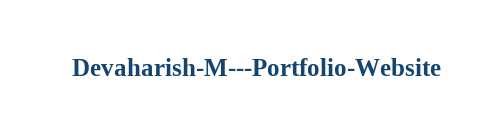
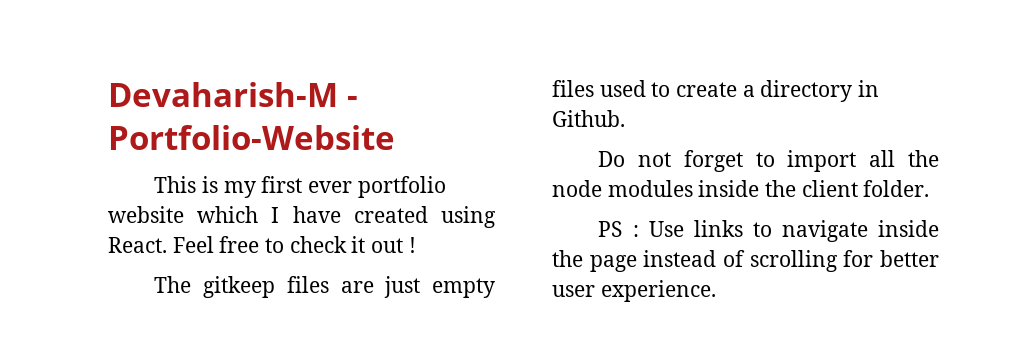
[72,58,441,76] Devaharish-M---Portfolio-Website -> [108,82,358,107] [108,125,395,150] [154,176,446,198] [108,206,496,228] [108,236,416,253] [154,276,495,298] [552,80,880,102] [552,110,625,127] [598,150,939,172] [552,180,930,197] [598,220,939,242] [552,250,939,272] [552,280,716,302] Devaharish-M - Portfolio-Website // This is my first ever portfolio website which I have created using React. Feel free to check it out ! // The gitkeep files are just empty files used to create a directory in Github. // Do not forget to import all the node modules inside the client folder. // PS : Use links to navigate inside the page instead of scrolling for better user experience.

